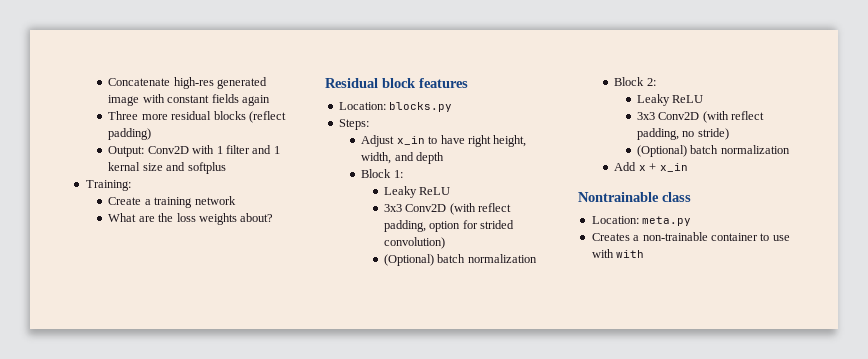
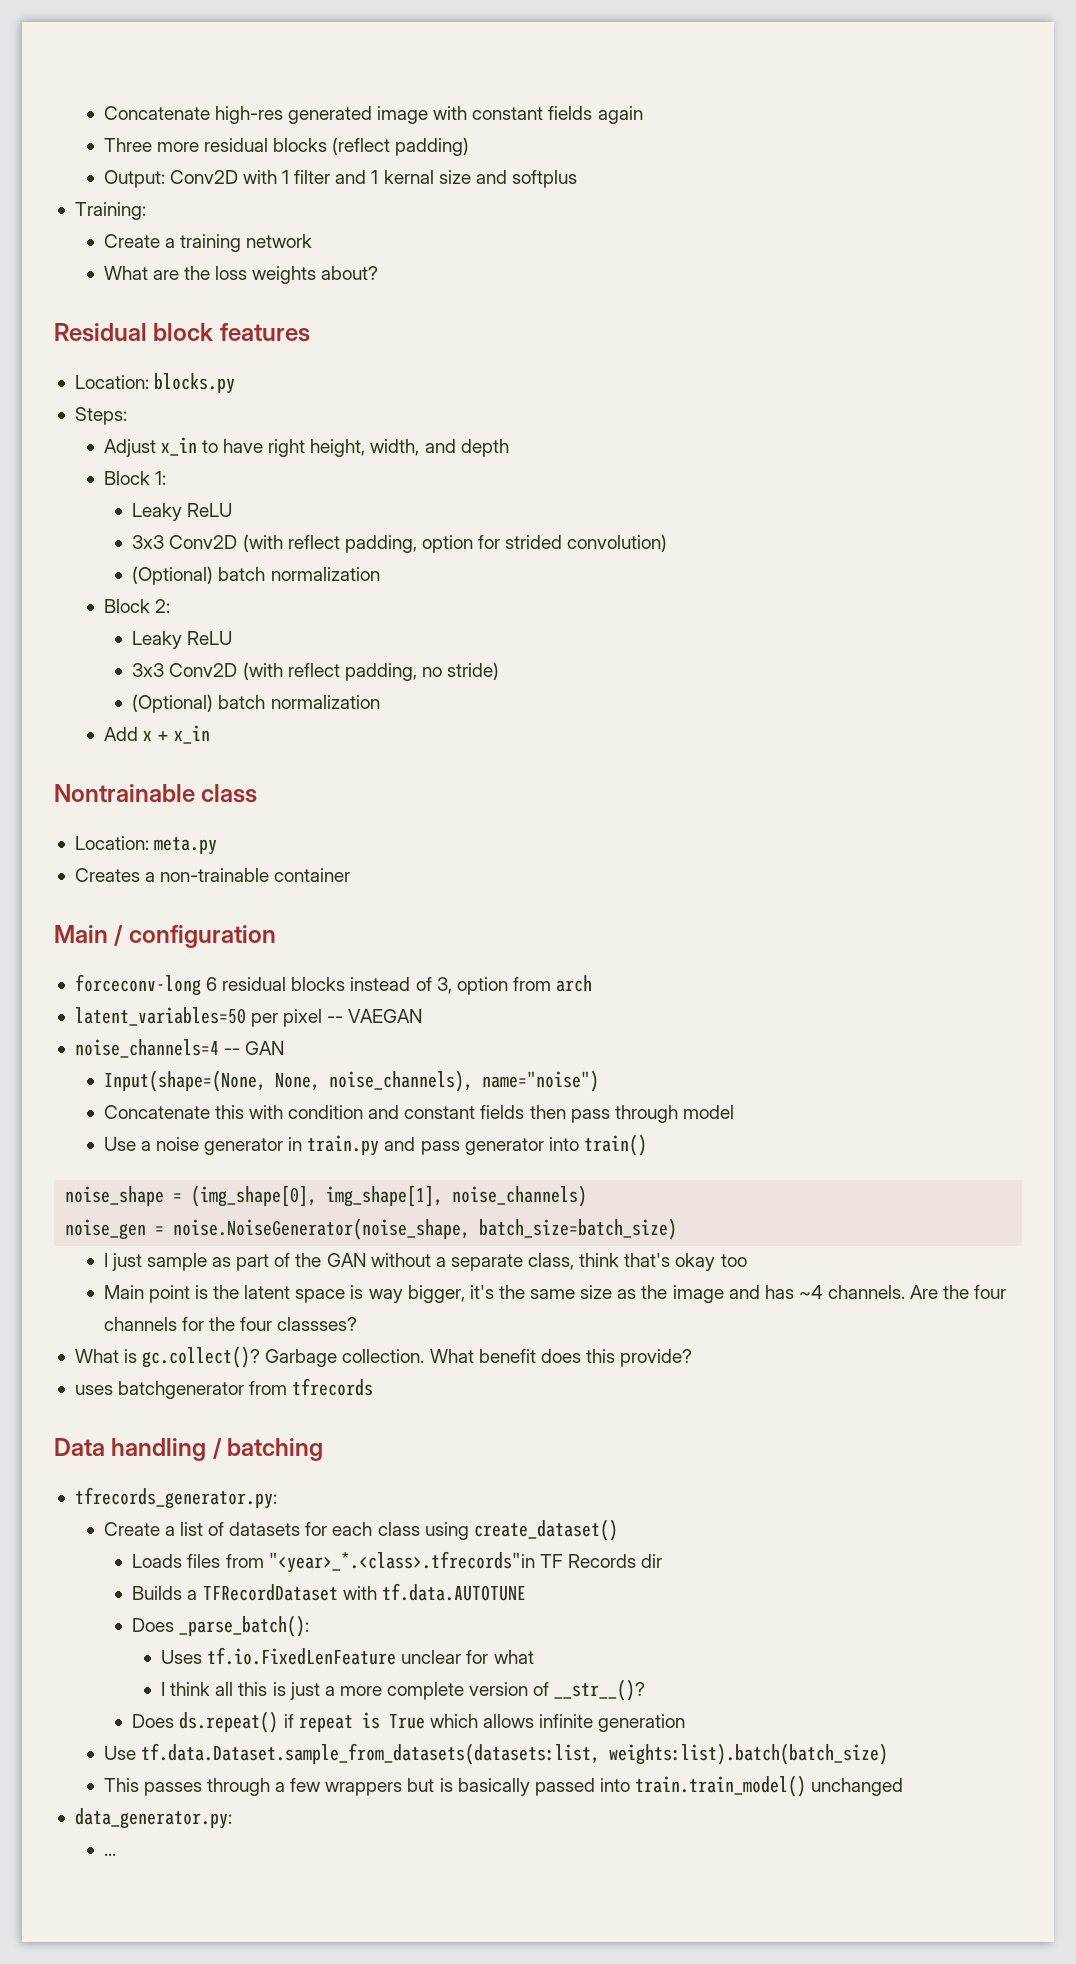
[760,233,790,241] [591,249,645,258] to use with with -> [54,925,276,948] [74,974,593,996] [74,1007,423,1027] [74,1039,285,1058] [103,1070,599,1092] [103,1105,734,1123] [103,1134,647,1156] [65,1185,588,1207] [65,1218,678,1240] [103,1253,747,1271] [103,1285,1007,1303] [103,1317,358,1331] [74,1346,693,1368] [74,1378,374,1399] [54,1438,324,1461] [74,1487,277,1509] [103,1519,618,1541] [132,1551,663,1573] [132,1583,526,1601] [132,1615,310,1637] [161,1647,534,1665] [161,1679,646,1701] [132,1711,686,1733] [103,1743,888,1765] [103,1775,904,1797] [74,1808,232,1829] [103,1853,116,1856] // Main / configuration // forceconv-long 6 residual blocks instead of 3, option from arch // latent_variables=50 per pixel -- VAEGAN // noise_channels=4 -- GAN // Input(shape=(None, None, noise_channels), name="noise") // Concatenate this with condition and constant fields then pass through model // Use a noise generator in train.py and pass generator into train() // noise_shape = (img_shape[0], img_shape[1], noise_channels) // noise_gen = noise.NoiseGenerator(noise_shape, batch_size=batch_size) // I just sample as part of the GAN without a separate class, think that's okay too // Main point is the latent space is way bigger, it's the same size as the image and has ~4 channels. Are the four channels for the four classses? // What is gc.collect()? Garbage collection. What benefit does this provide? // uses batchgenerator from tfrecords // Data handling / batching // tfrecords_generator.py: // Create a list of datasets for each class using create_dataset() // Loads files from "<year>_*.<class>.tfrecords"in TF Records dir // Builds a TFRecordDataset with tf.data.AUTOTUNE // Does _parse_batch(): // Uses tf.io.FixedLenFeature unclear for what // I think all this is just a more complete version of __str__()? // Does ds.repeat() if repeat is True which allows infinite generation // Use tf.data.Dataset.sample_from_datasets(datasets:list, weights:list).batch(batch_size) // This passes through a few wrappers but is basically passed into train.train_model() unchanged // data_generator.py: // ...

